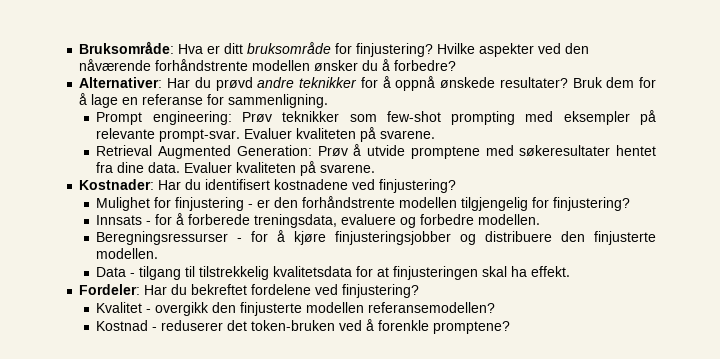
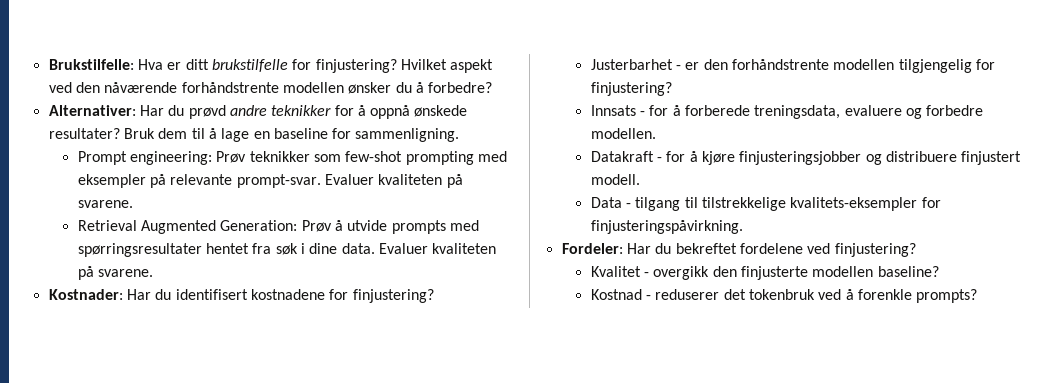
[79,41,175,54] Bruksområde: -> [48,59,134,70] Brukstilfelle:
[247,42,535,57] bruksområde for finjustering? Hvilke aspekter -> [211,59,494,73] brukstilfelle for finjustering? Hvilket aspekt
[639,77,657,88] for -> [191,128,205,139] til
[142,94,204,105] referanse -> [273,128,328,139] baseline
[410,145,656,159] [96,162,114,173] promptene med søkeresultater hentet fra -> [391,220,479,234] [77,243,305,257] prompts med spørringsresultater hentet fra søk i
[352,179,457,193] [96,197,245,211] ved finjustering? // Mulighet for finjustering -> [329,289,434,303] [590,59,673,70] for finjustering? // Justerbarhet
[96,231,229,245] Beregningsressurser -> [590,151,654,162] Datakraft
[561,231,657,245] [96,248,159,259] den finjusterte modellen. -> [961,151,1022,165] [590,174,640,185] finjustert modell.
[199,266,571,280] tilstrekkelig kvalitetsdata for at finjusteringen skal ha effekt. -> [701,197,941,211] [590,220,743,234] tilstrekkelige kvalitets-eksempler for finjusteringspåvirkning.
[368,302,496,313] referansemodellen? -> [877,266,939,277] baseline?
[251,320,336,331] token-bruken -> [748,289,815,300] tokenbruk
[433,321,511,334] promptene? -> [916,289,978,303] prompts?

